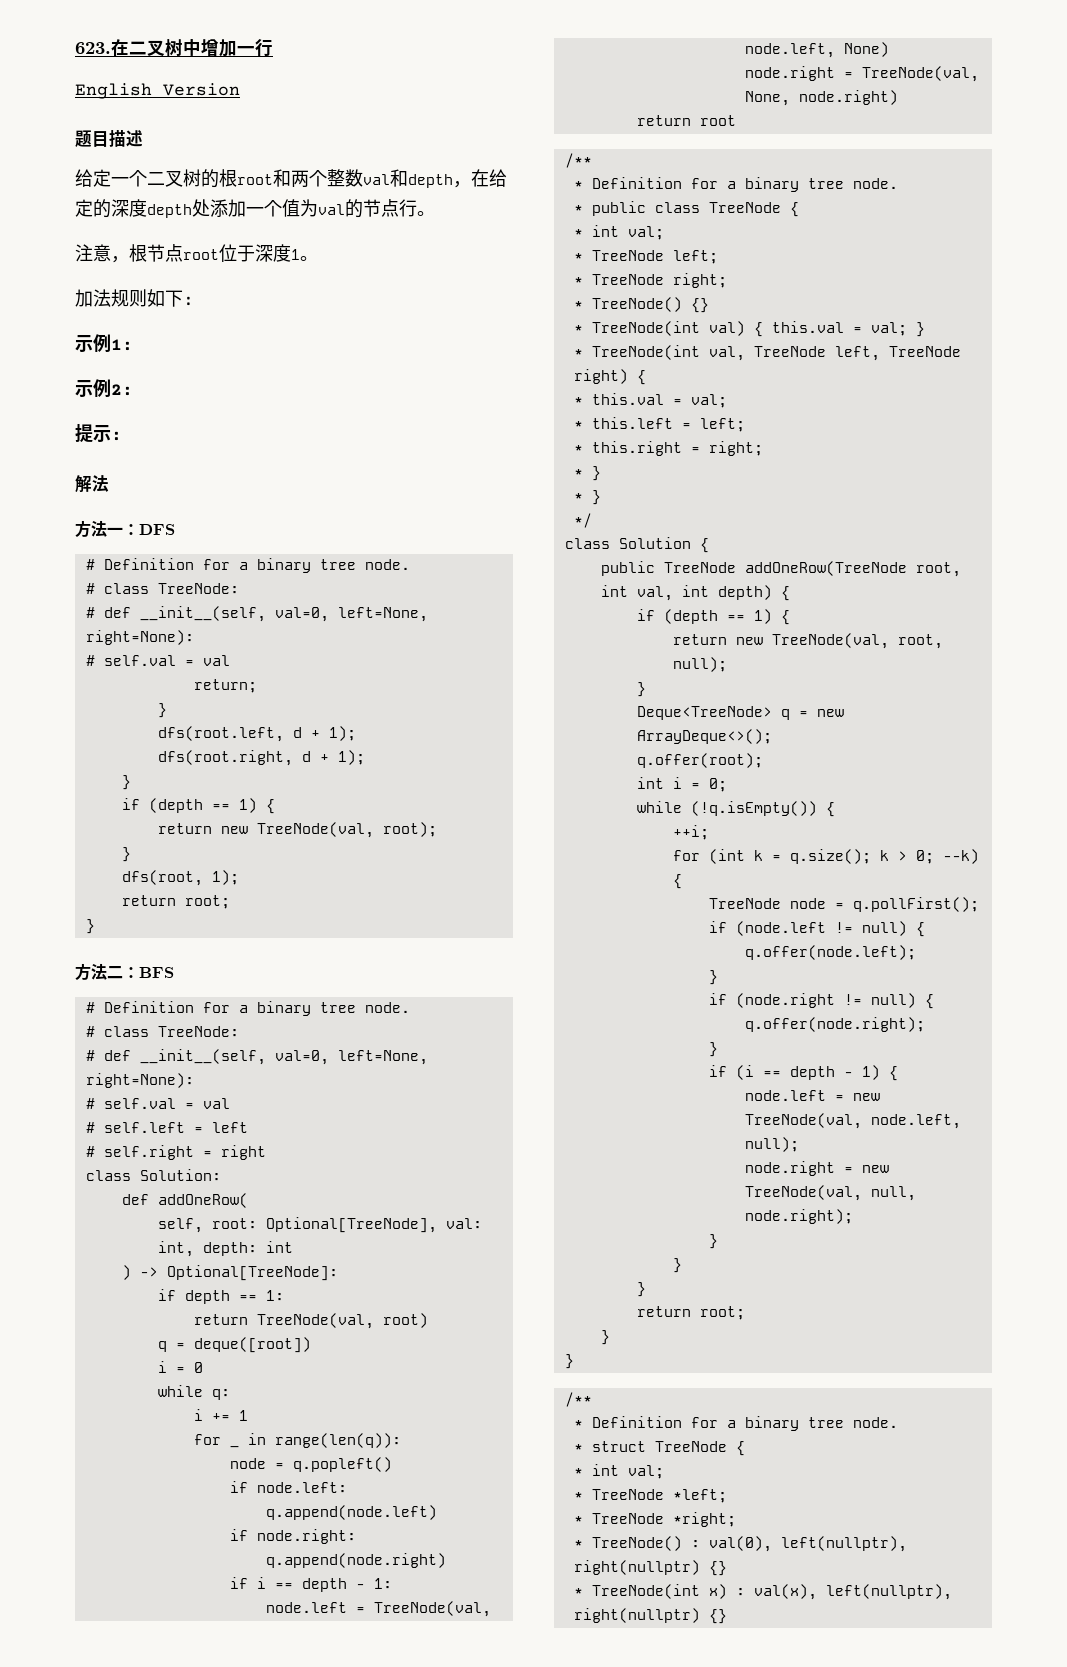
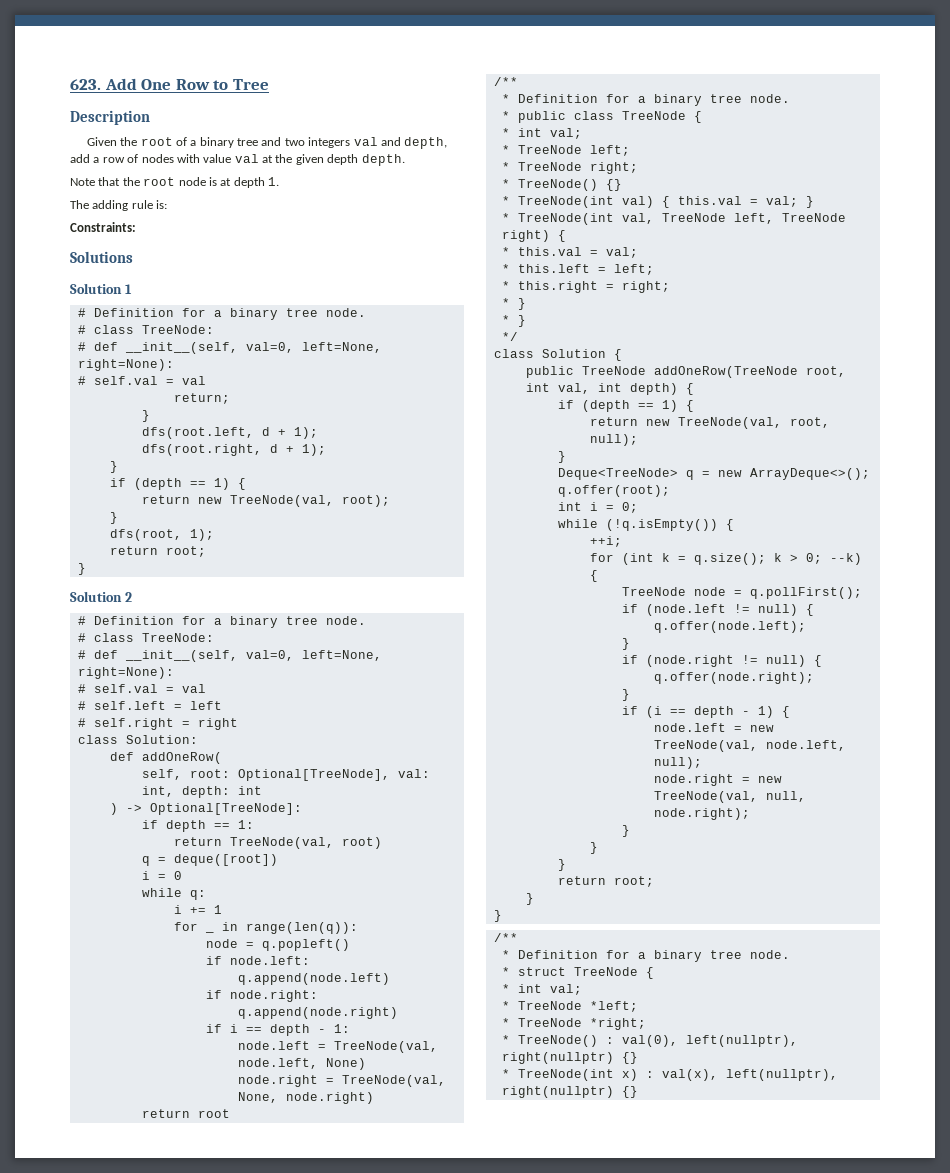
[111,39,273,57] [75,83,240,99] [75,130,143,147] [75,169,507,188] [75,199,435,218] [75,244,318,263] [75,289,194,307] [75,334,133,352] [75,379,133,397] [75,423,122,443] [75,475,109,493] [75,520,175,538] 在二叉树中增加一行 // English Version // 题目描述 // 给定一个二叉树的根root和两个整数val和depth，在给定的深度depth处添加一个值为val的节点行。 // 注意，根节点root位于深度1。 // 加法规则如下: // 示例1: // 示例2: // 提示: // 解法 // 方法一：DFS -> [104,78,269,90] [70,110,150,125] [86,137,448,149] [70,154,405,166] [70,177,279,188] [70,200,168,211] [70,222,136,232] [70,251,133,263] [70,283,132,294] Add One Row to Tree // Description // Given the root of a binary tree and two integers val and depth, add a row of nodes with value val at the given depth depth. // Note that the root node is at depth 1. // The adding rule is: // Constraints: // Solutions // Solution 1
[75,963,174,981] 方法二：BFS -> [70,591,132,602] Solution 2

